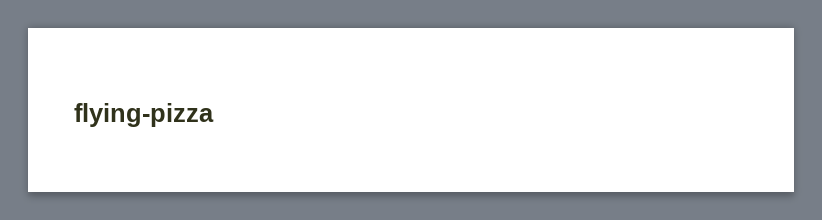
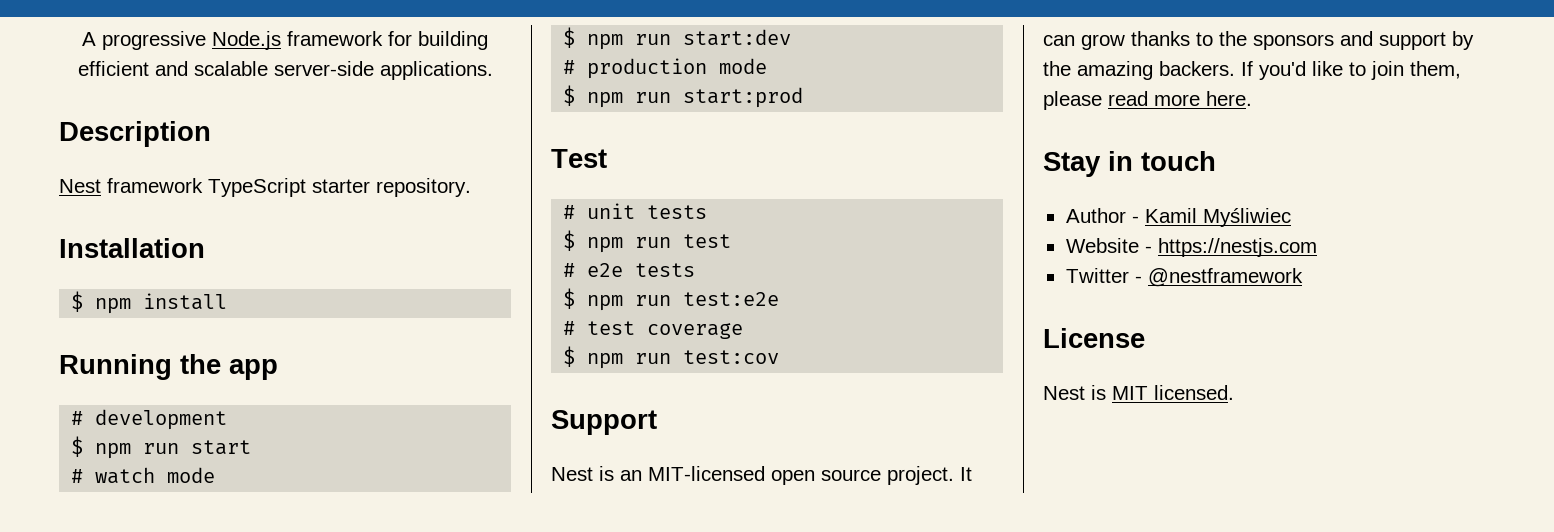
[74,103,214,127] flying-pizza -> [82,31,488,50] [77,61,493,80] [59,121,211,147] [59,178,471,197] [59,238,205,258] [71,291,228,314] [59,354,278,380] [71,409,228,430] [71,436,252,459] [71,467,216,484] [563,27,792,50] [563,58,768,79] [563,85,804,108] [551,149,607,168] [563,203,708,219] [563,230,732,253] [563,263,696,277] [563,288,780,311] [563,321,744,339] [563,346,780,369] [551,410,657,435] [551,466,972,485] [1043,31,1474,50] [1043,61,1461,80] [1043,91,1252,110] [1043,151,1216,177] [1065,208,1291,227] [1065,238,1317,257] [1065,268,1303,287] [1043,328,1145,348] [1043,385,1234,400] A progressive Node.js framework for building efficient and scalable server-side applications. // Description // Nest framework TypeScript starter repository. // Installation // $ npm install // Running the app // # development // $ npm run start // # watch mode // $ npm run start:dev // # production mode // $ npm run start:prod // Test // # unit tests // $ npm run test // # e2e tests // $ npm run test:e2e // # test coverage // $ npm run test:cov // Support // Nest is an MIT-licensed open source project. It can grow thanks to the sponsors and support by the amazing backers. If you'd like to join them, please read more here. // Stay in touch // Author - Kamil Myśliwiec // Website - https://nestjs.com // Twitter - @nestframework // License // Nest is MIT licensed.

